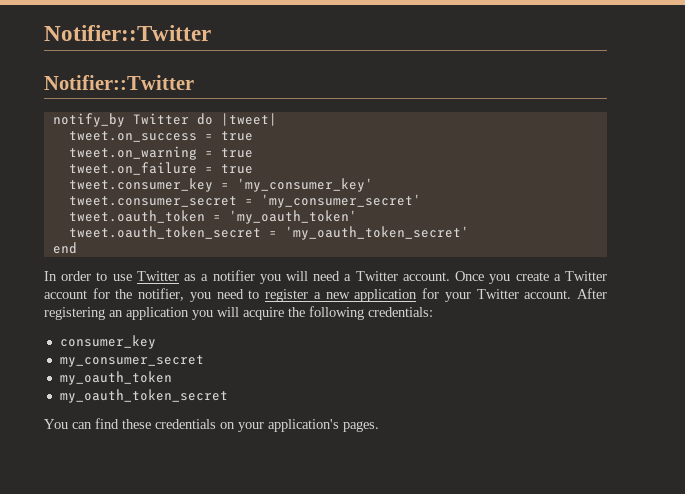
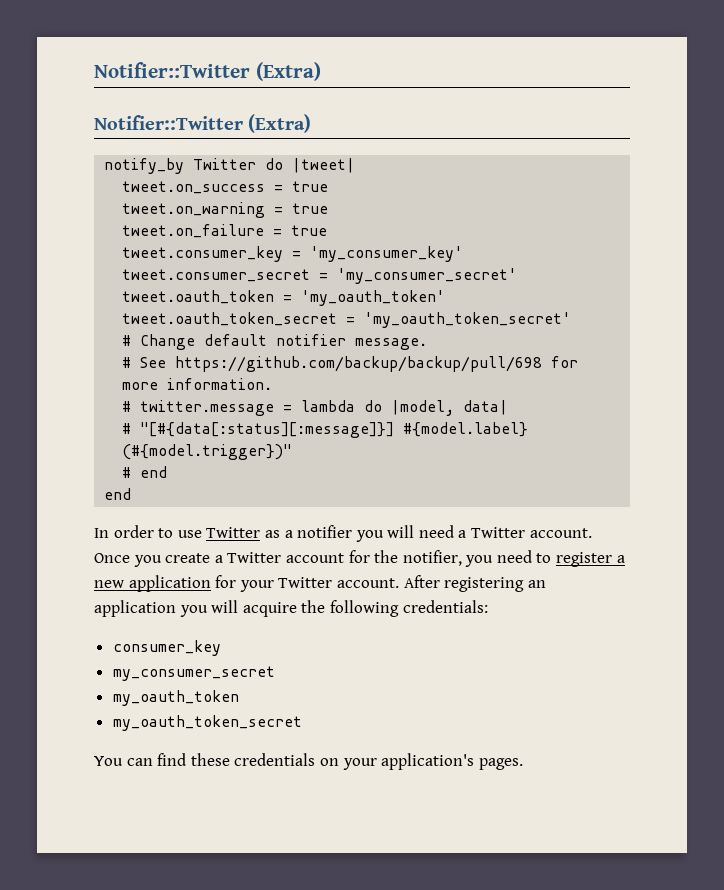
[44,25,211,41] [44,75,194,90] Notifier::Twitter // Notifier::Twitter -> [94,62,321,81] [94,114,312,133] Notifier::Twitter (Extra) // Notifier::Twitter (Extra)
(469, 233) none -> [122,334,428,350] [122,356,579,372] [122,378,273,390] [122,400,509,416] [122,422,529,438] [122,444,293,460] [122,466,168,478] // # Change default notifier message. // # See https://github.com/backup/backup/pull/698 for more information. // # twitter.message = lambda do |model, data| // # "[#{data[:status][:message]}] #{model.label} (#{model.trigger})" // # end

